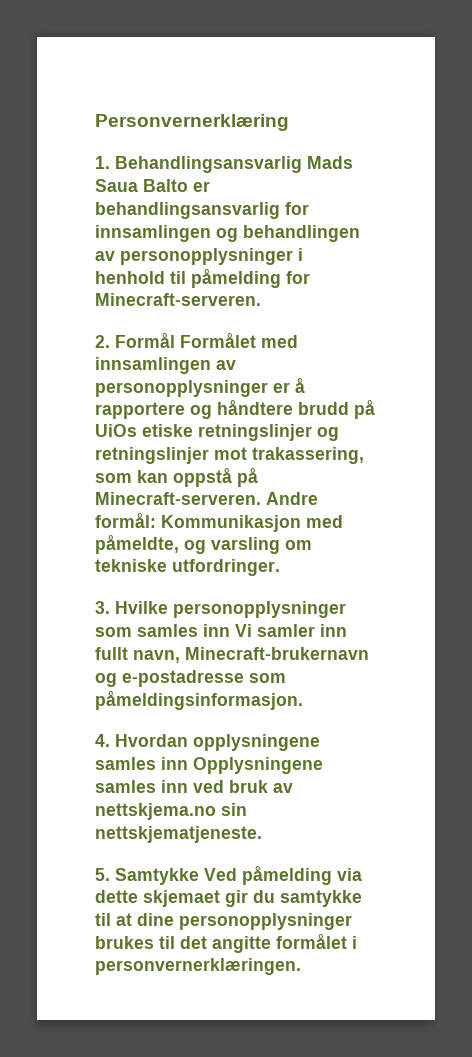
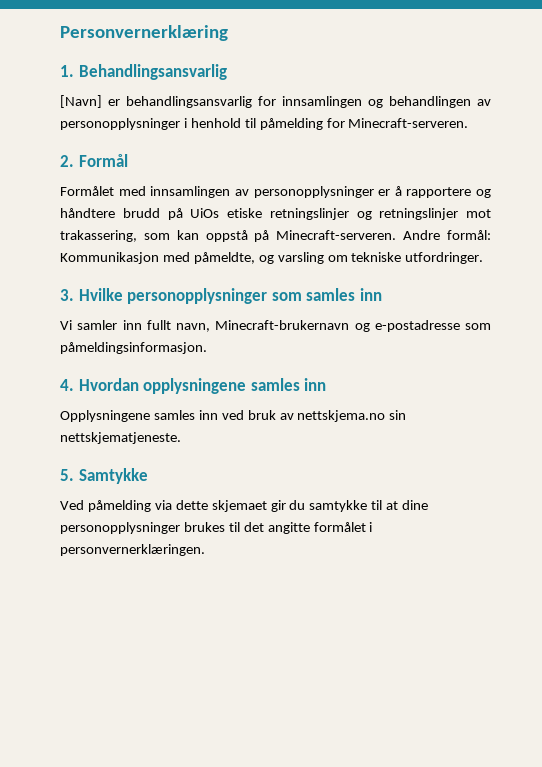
[307,156,353,169] [95,179,188,192] Mads Saua Balto -> [60,95,102,108] // [Navn]
(175, 340) none -> (128, 160) //
(230, 630) none -> (382, 294) //
(188, 763) none -> (327, 384) //
(199, 876) none -> (148, 476) //

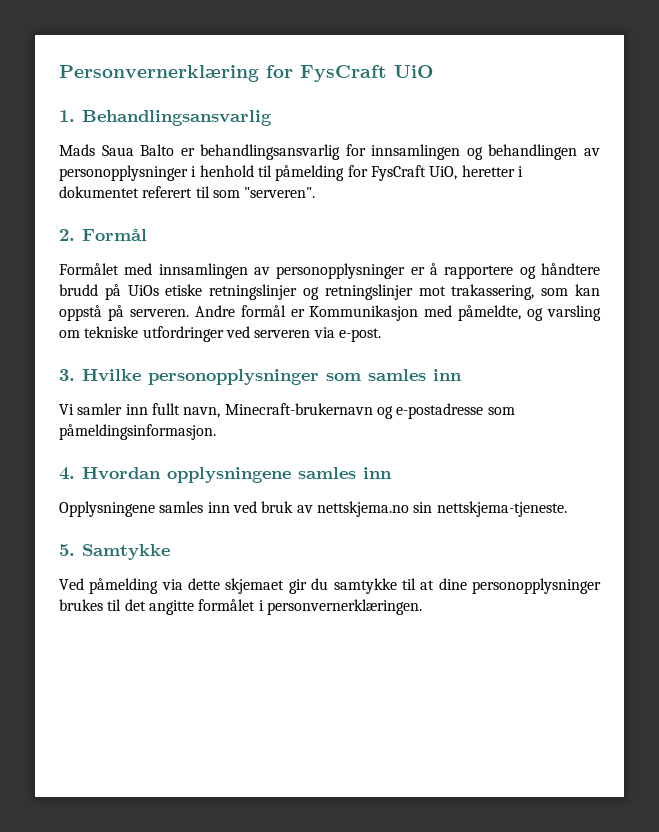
(228, 33) none -> [266,65,433,82] for FysCraft UiO
[60,95,102,108] [Navn] -> [59,144,175,156] Mads Saua Balto
[348,118,469,128] Minecraft-serveren. -> [370,165,523,181] [59,186,316,198] FysCraft UiO, heretter i dokumentet referert til som "serveren".
[276,230,492,240] Minecraft-serveren. Andre formål: -> [129,305,305,317] serveren. Andre formål er
[405,252,484,264] utfordringer. -> [142,326,381,342] utfordringer ved serveren via e-post.
[60,432,181,444] nettskjematjeneste. -> [436,501,567,517] nettskjema-tjeneste.

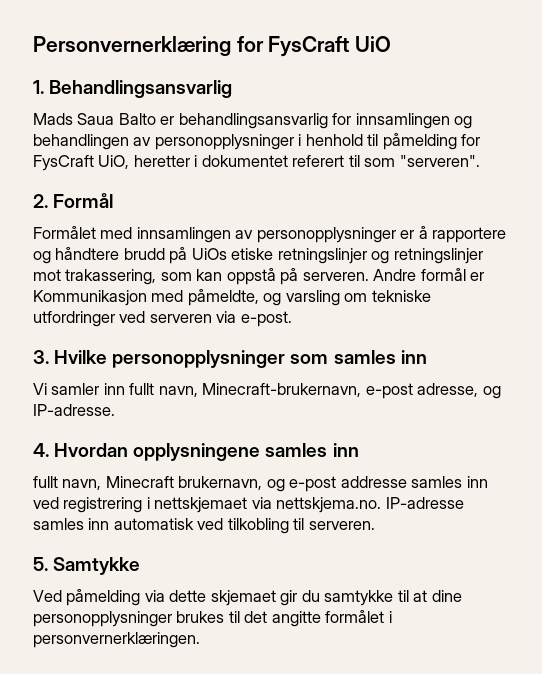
[224,403,515,419] [59,424,216,440] Minecraft-brukernavn og e-postadresse som påmeldingsinformasjon. -> [202,383,501,399] [33,404,115,416] Minecraft-brukernavn, e-post adresse, og IP-adresse.
[59,501,567,517] Opplysningene samles inn ved bruk av nettskjema.no sin nettskjema-tjeneste. -> [33,476,488,492] [33,497,464,513] [33,518,375,534] fullt navn, Minecraft brukernavn, og e-post addresse samles inn ved registrering i nettskjemaet via nettskjema.no. IP-adresse samles inn automatisk ved tilkobling til serveren.

